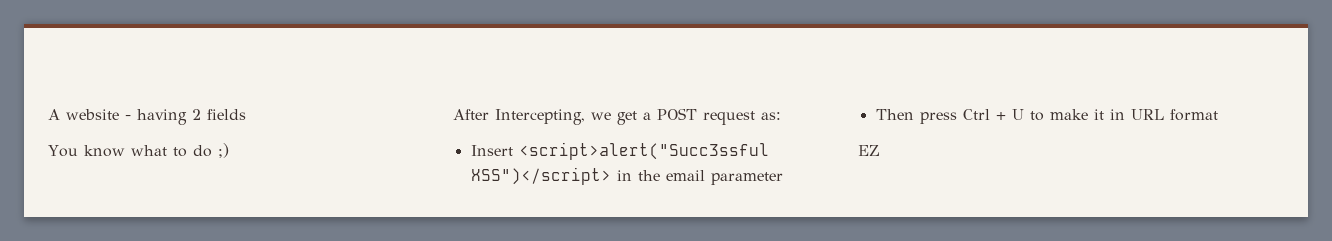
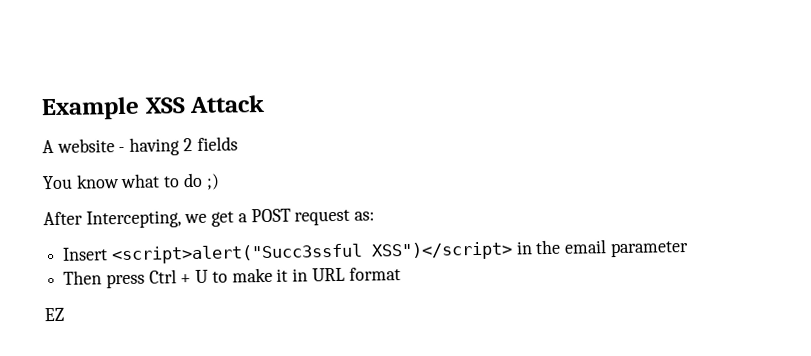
(48, 114) none -> [41,94,266,121] Example XSS Attack //

